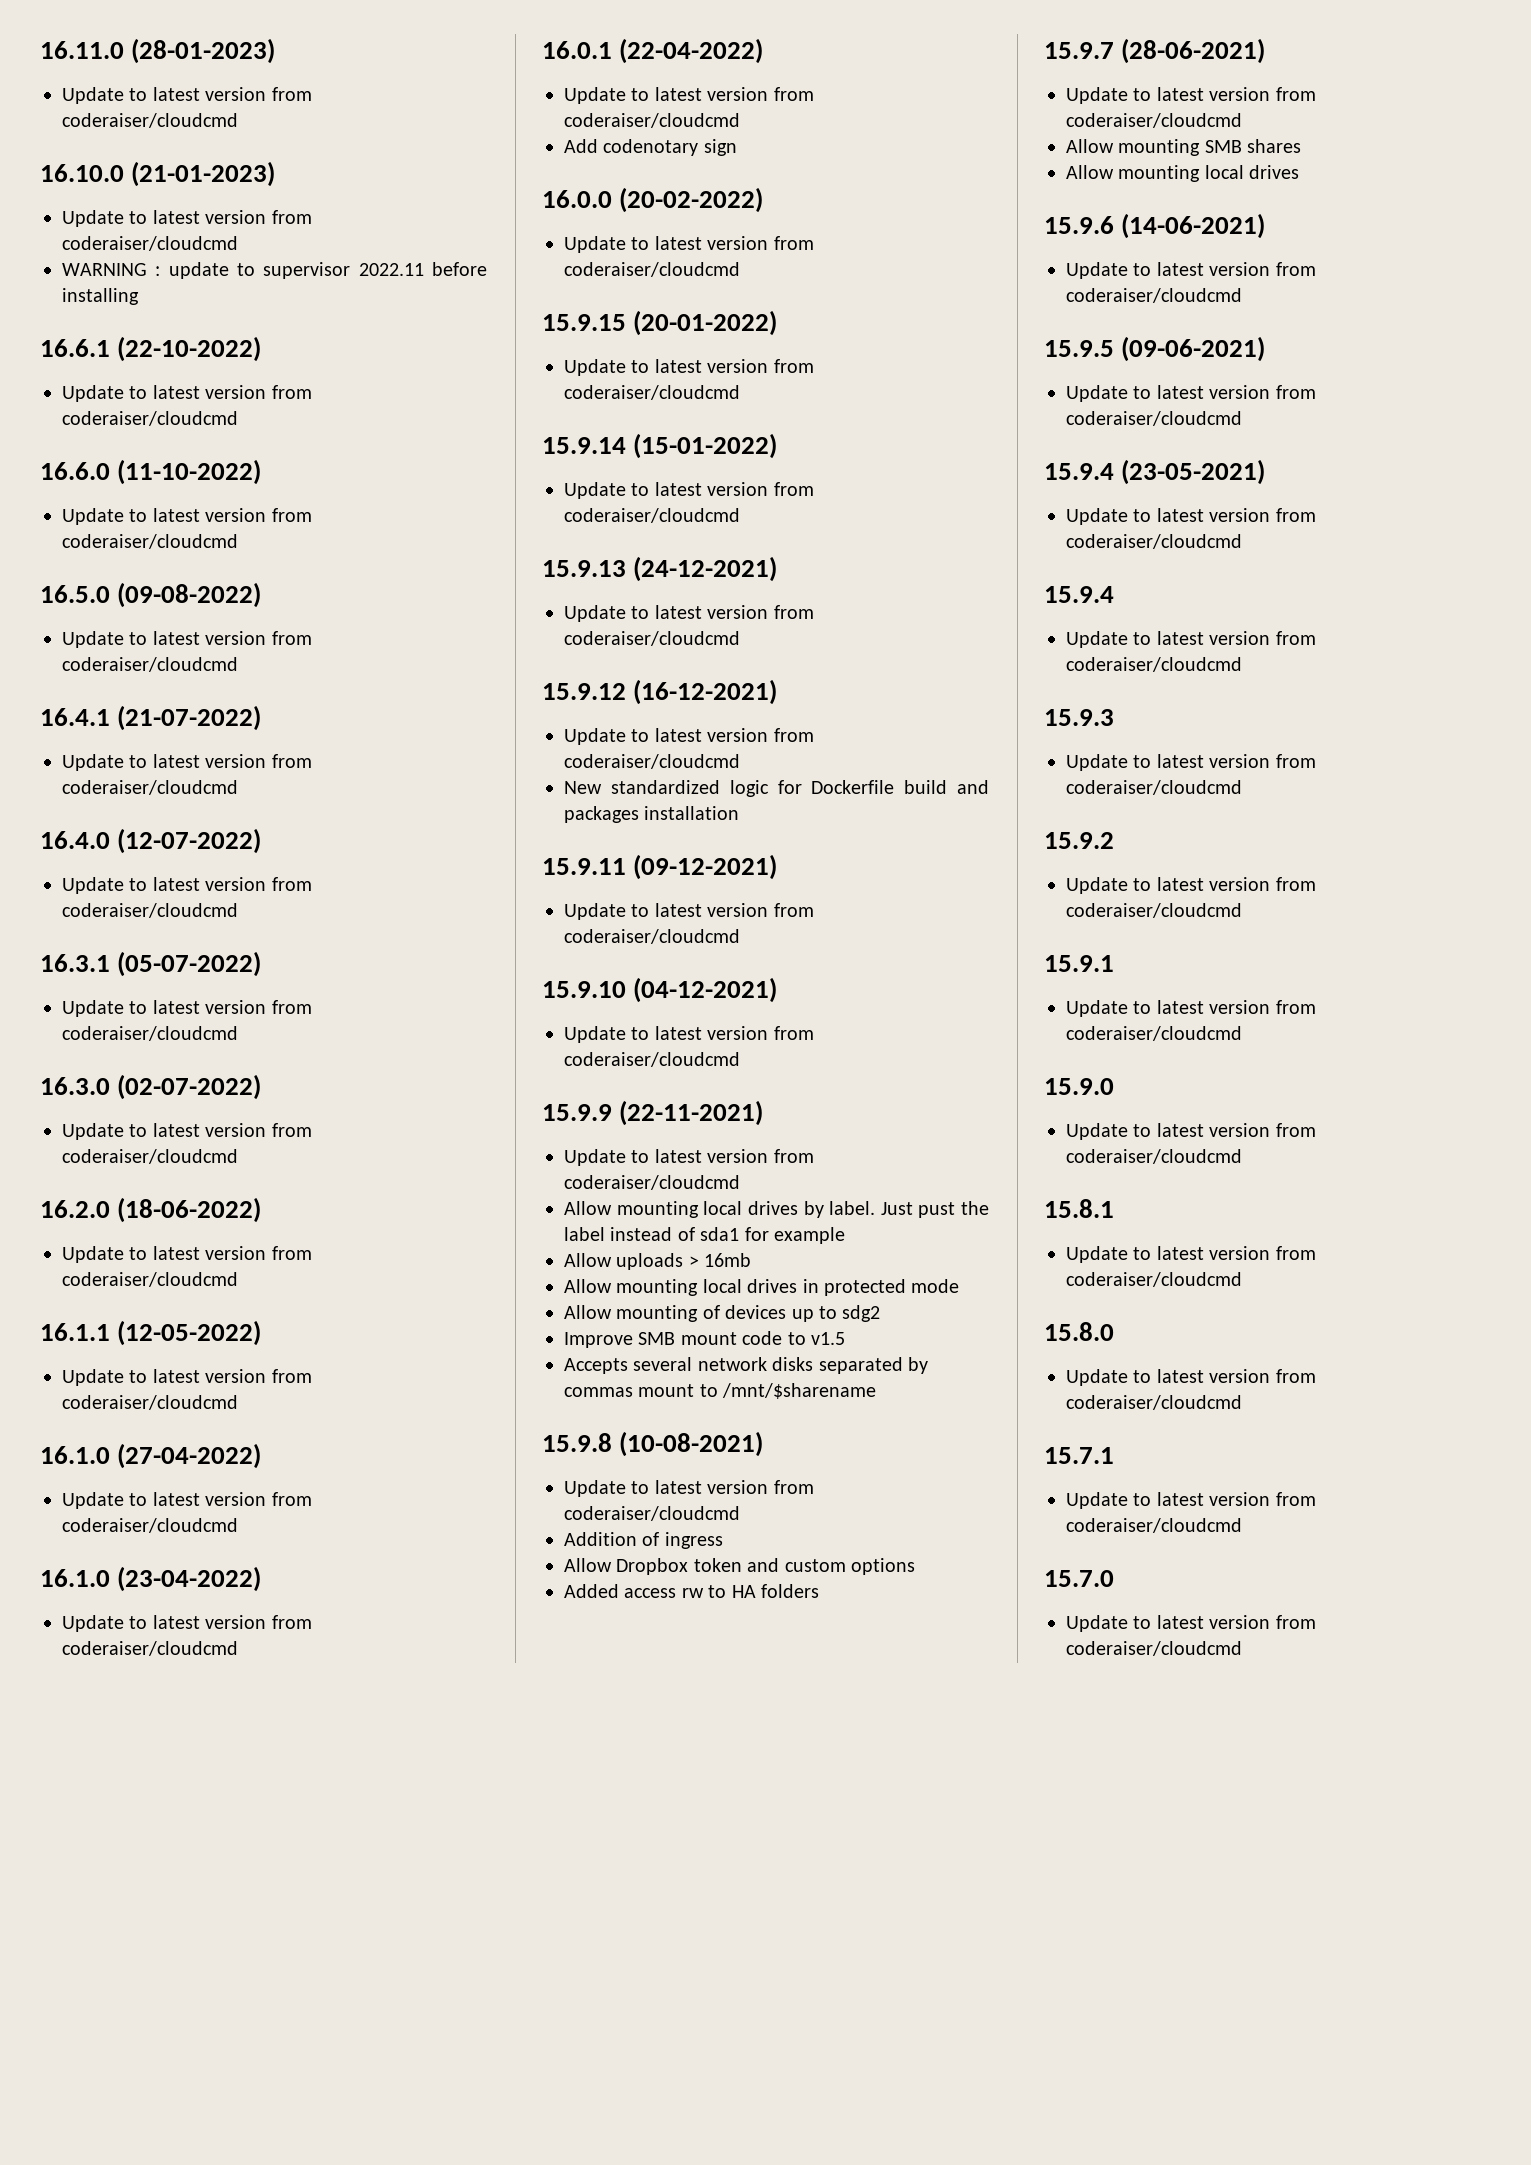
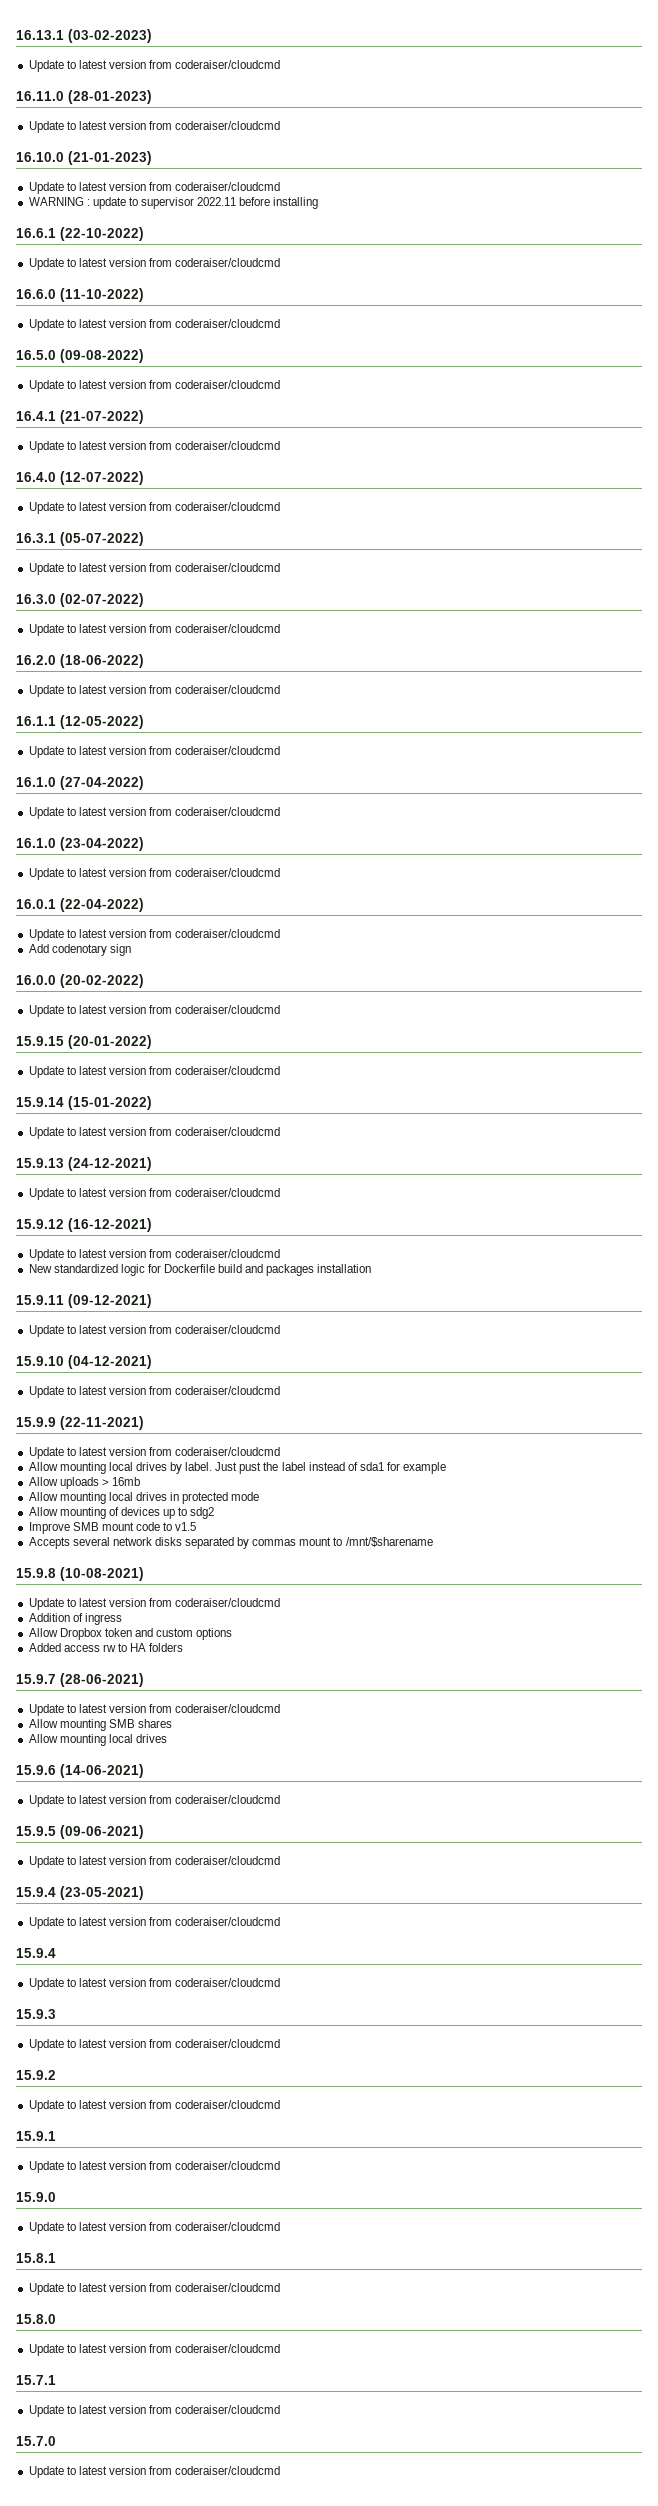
(40, 50) none -> [16,29,152,43] [28,60,281,72] 16.13.1 (03-02-2023) // Update to latest version from coderaiser/cloudcmd //

